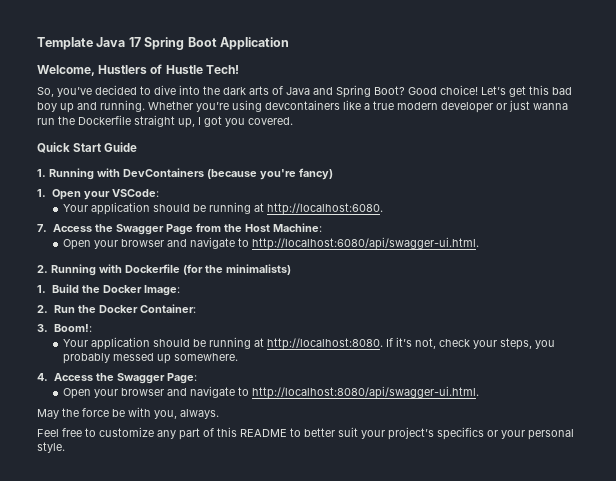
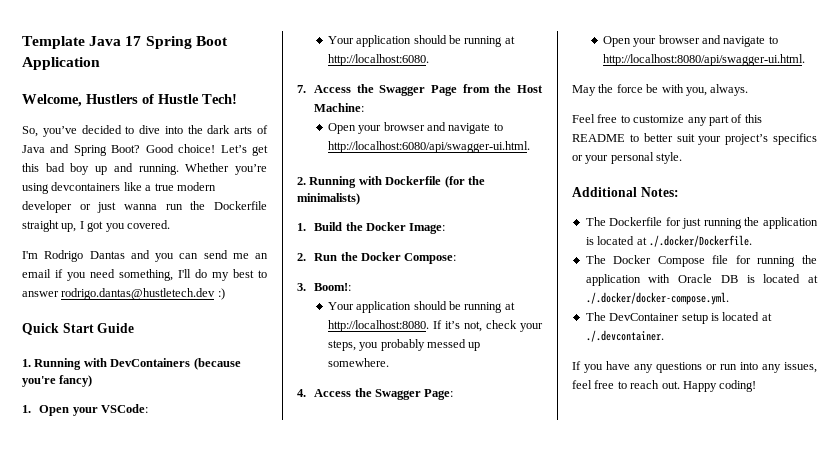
(293, 121) none -> [22,250,268,262] [22,269,267,281] [22,288,225,300] // I'm Rodrigo Dantas and you can send me an email if you need something, I'll do my best to answer rodrigo.dantas@hustletech.dev :)
[139,304,196,313] Container: -> [404,253,457,264] Compose:
(65, 447) none -> [572,187,679,197] [585,217,818,229] [585,235,752,247] [585,255,817,267] [585,274,818,286] [585,292,729,305] [585,312,772,324] [585,330,664,342] [572,361,817,373] [572,380,757,392] // Additional Notes: // The Dockerfile for just running the application is located at ./.docker/Dockerfile. // The Docker Compose file for running the application with Oracle DB is located at ./.docker/docker-compose.yml. // The DevContainer setup is located at ./.devcontainer. // If you have any questions or run into any issues, feel free to reach out. Happy coding!

